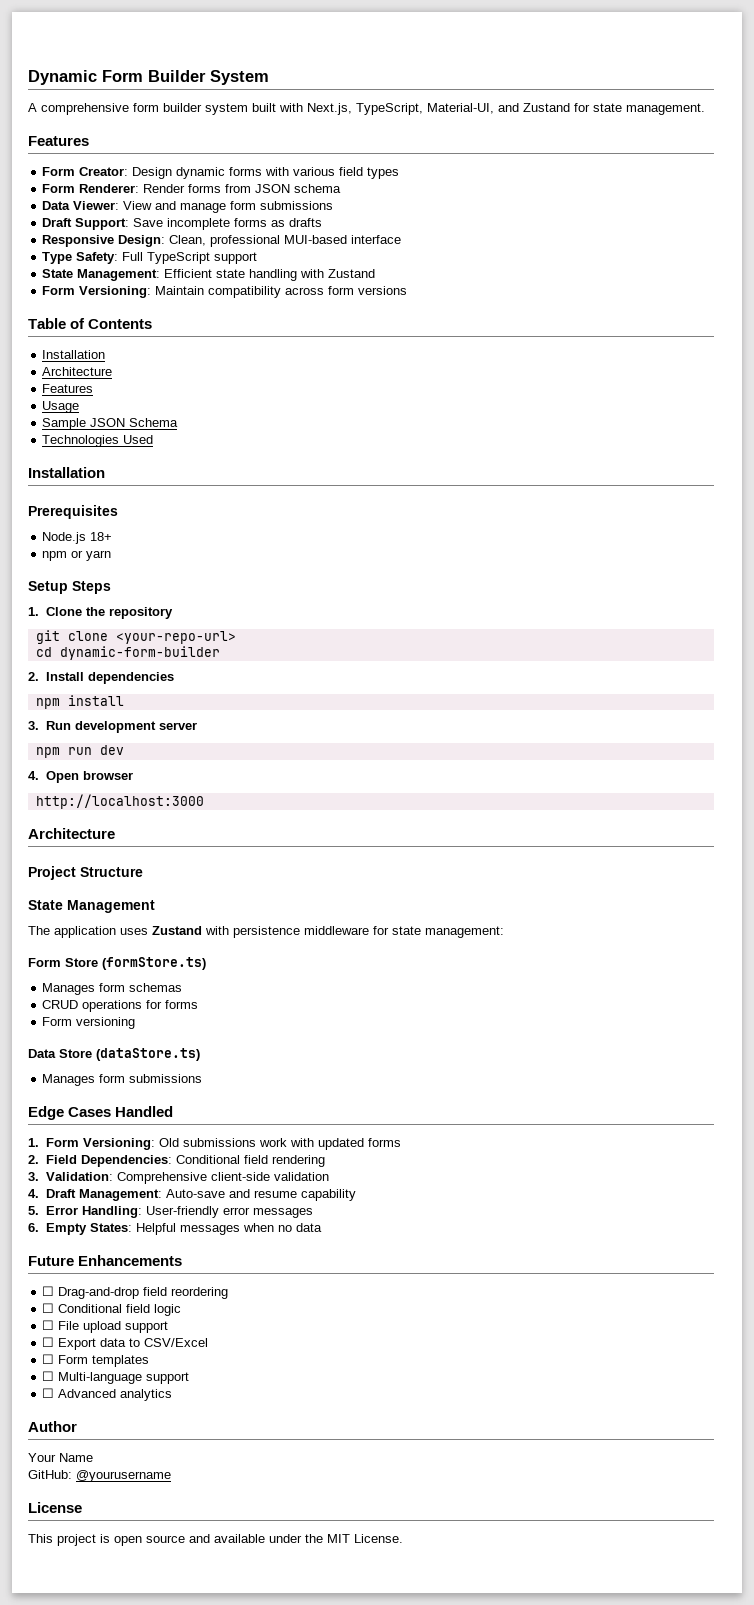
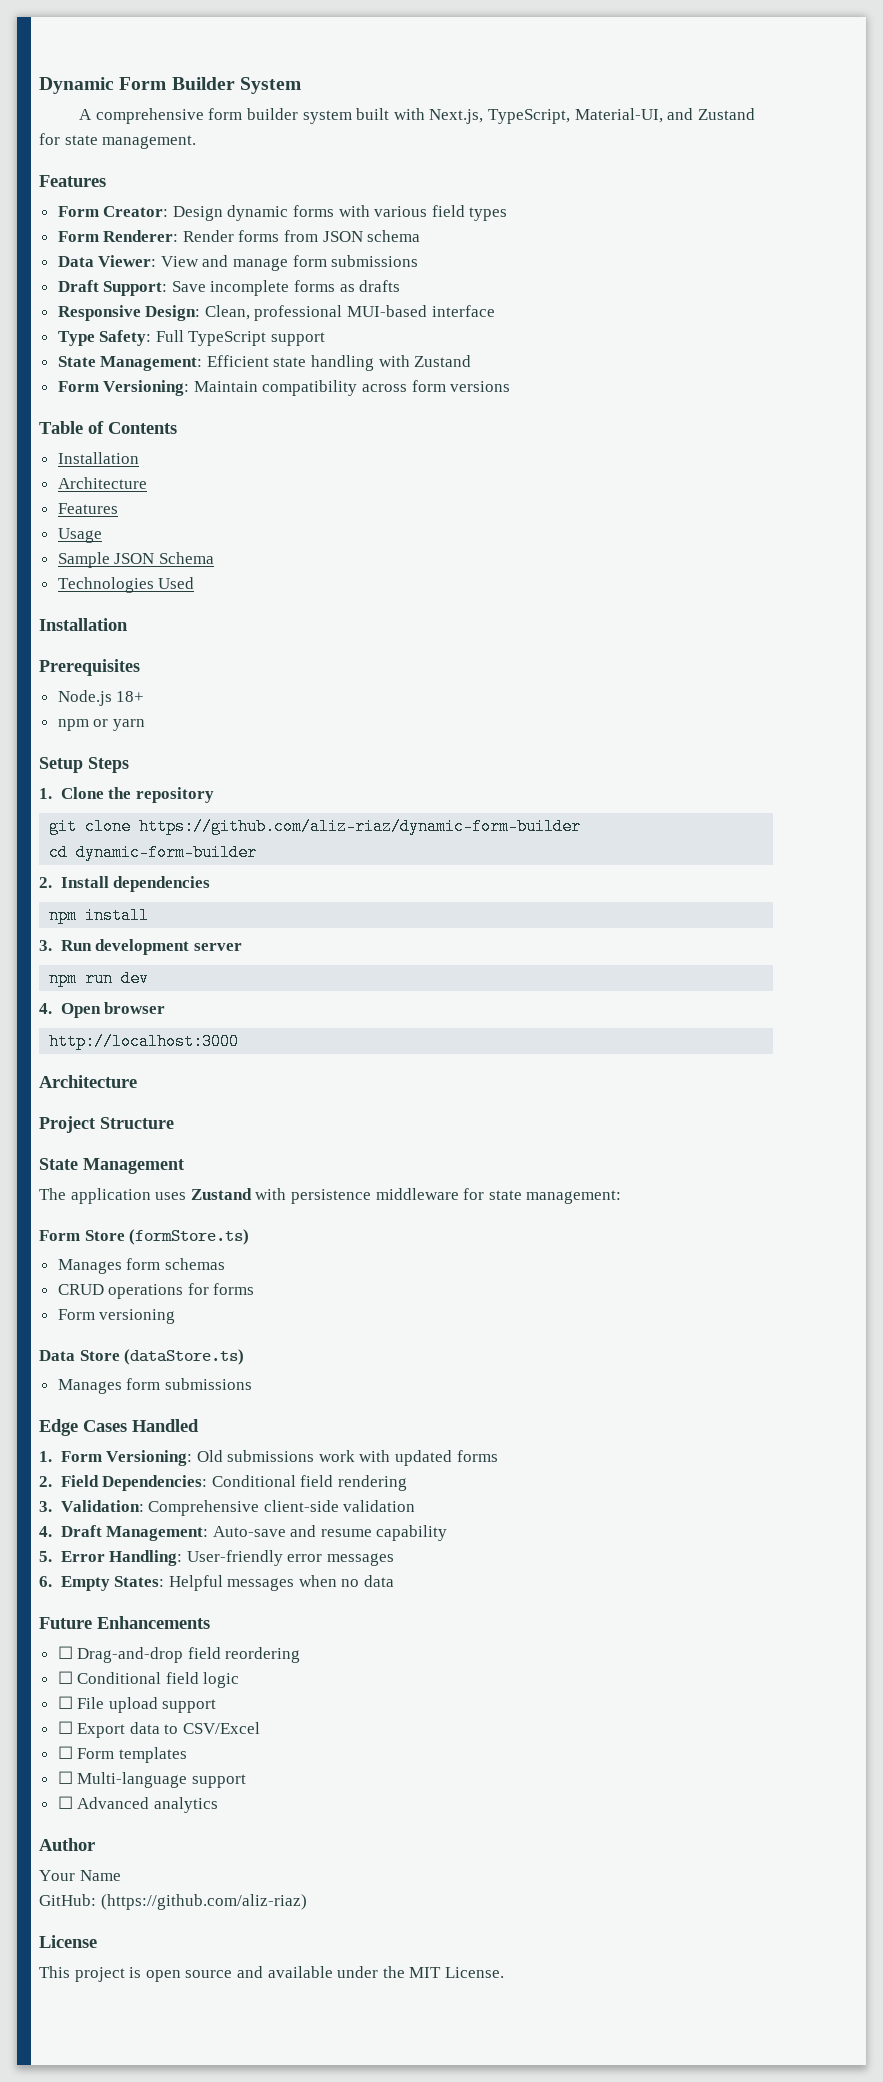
[115,631,236,644] <your-repo-url> -> [139,818,582,835] https://github.com/aliz-riaz/dynamic-form-builder
[76,1470,171,1482] @yourusername -> [100,1894,307,1910] (https://github.com/aliz-riaz)

